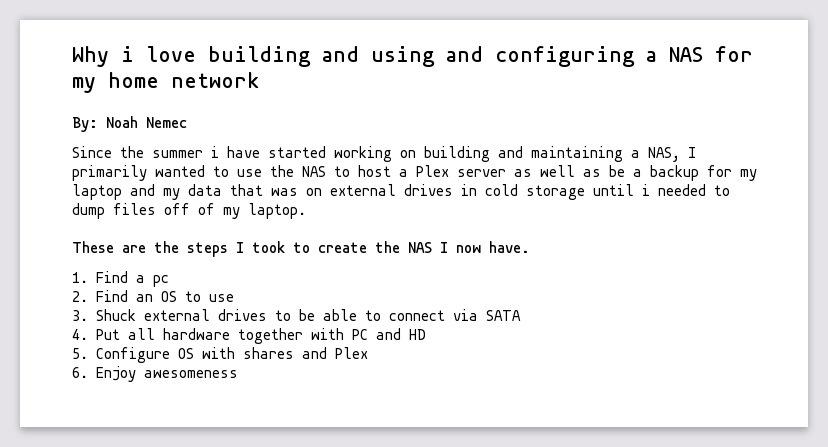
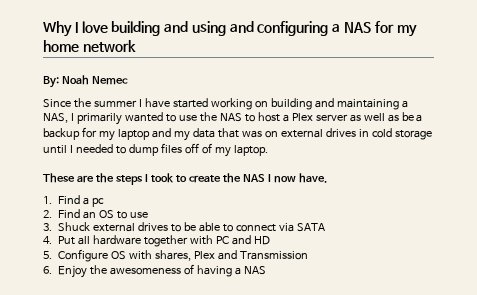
[121,46,134,62] i -> [74,22,78,33] I
[211,146,219,158] i -> [138,99,142,107] I
[642,184,650,196] i -> [69,145,73,153] I
[242,347,368,359] [72,366,238,382] shares and Plex // 6. Enjoy awesomeness -> [155,250,309,261] [43,264,267,278] shares, Plex and Transmission // 6. Enjoy the awesomeness of having a NAS

